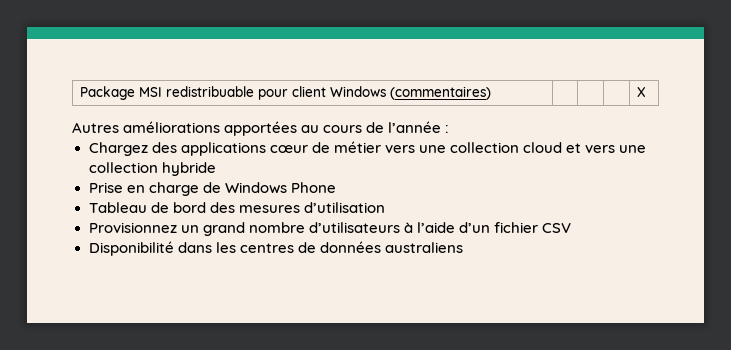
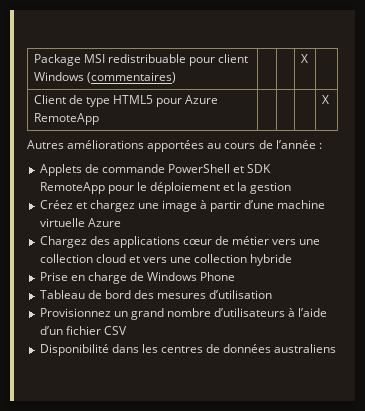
(491, 93) none -> [300,54,308,63] [33,95,219,107] [33,113,99,125] | X | // Client de type HTML5 pour Azure RemoteApp | |
(450, 129) none -> [39,164,272,176] [39,182,292,194] [39,200,326,212] [39,218,121,227] // Applets de commande PowerShell et SDK RemoteApp pour le déploiement et la gestion // Créez et chargez une image à partir d’une machine virtuelle Azure

